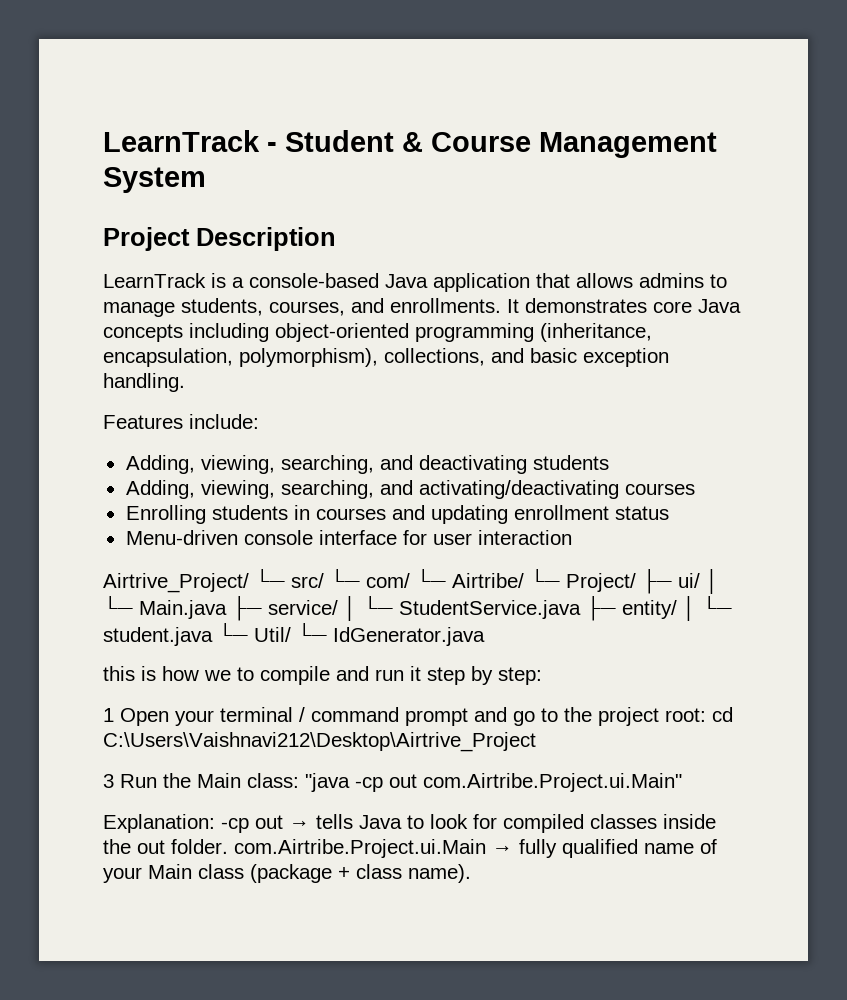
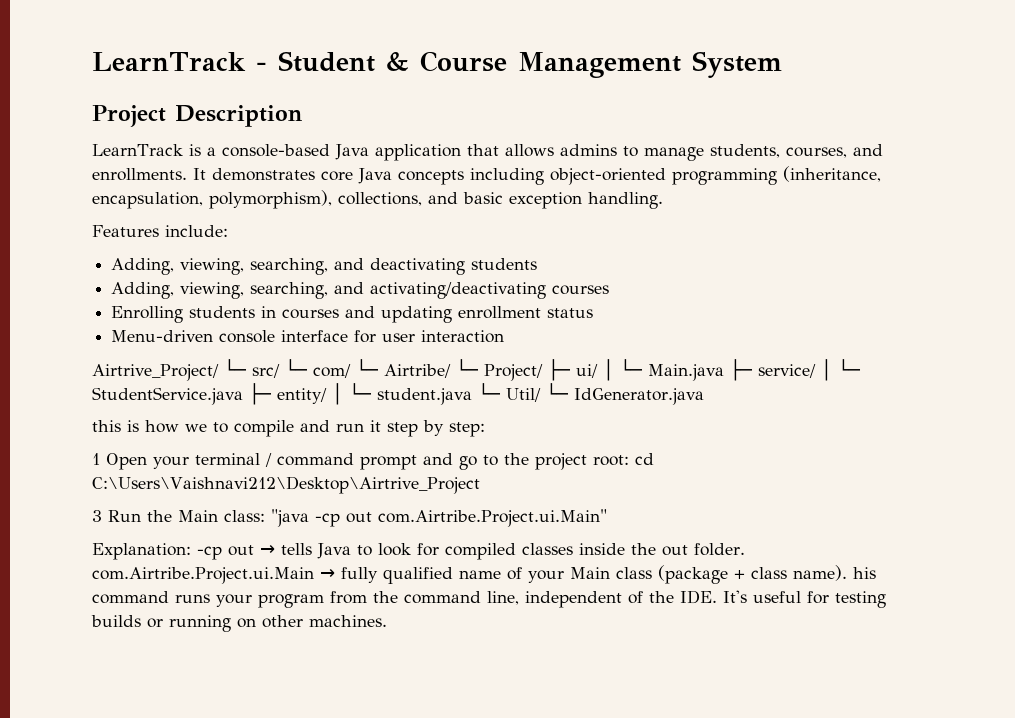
(471, 873) none -> [853,567,876,579] [92,590,886,608] [91,615,387,632] his command runs your program from the command line, independent of the IDE. It's useful for testing builds or running on other machines.

